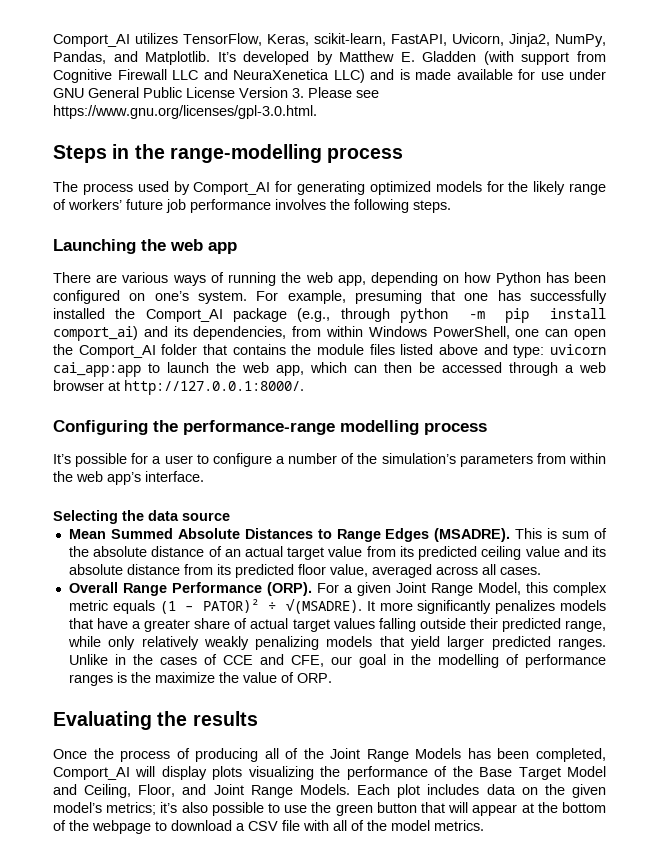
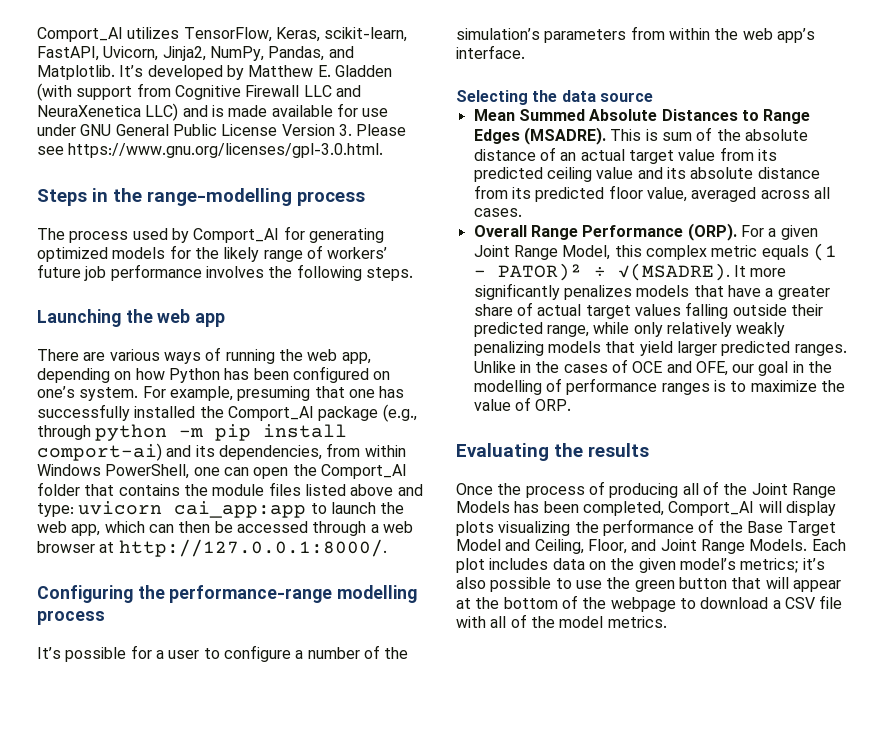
[53,326,138,341] comport_ai) -> [37,443,162,461] comport-ai)
[222,654,324,667] CCE and CFE, -> [632,361,728,376] OCE and OFE,
[130,672,151,683] the -> [730,381,747,392] to

